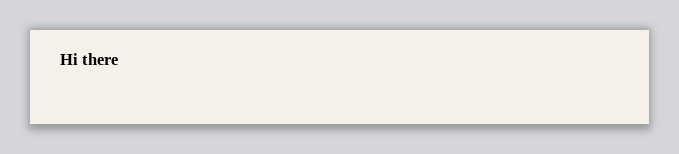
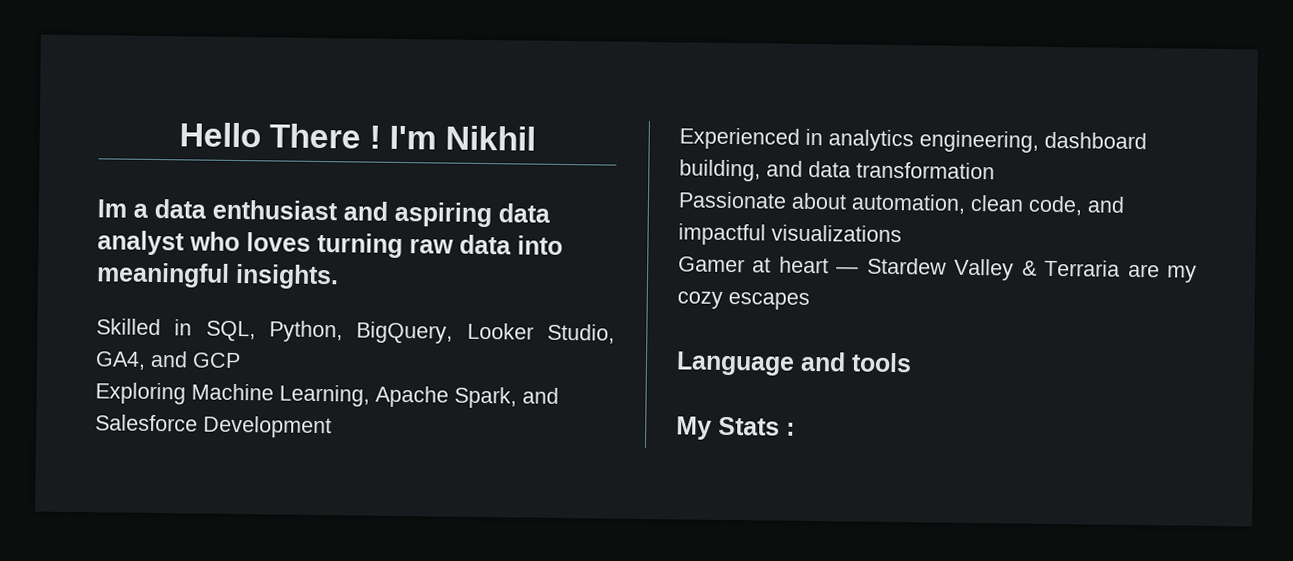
[60,53,119,65] Hi there -> [178,122,537,151] [97,198,551,228] [97,230,563,259] [96,262,339,290] [96,318,615,344] [95,350,241,370] [95,382,559,409] [95,414,332,439] [679,127,1147,153] [679,159,995,182] [678,191,1125,216] [678,223,902,246] [678,256,1197,283] [677,291,810,310] [676,351,912,376] [676,416,795,440] Hello There ! I'm Nikhil // Im a data enthusiast and aspiring data analyst who loves turning raw data into meaningful insights. // Skilled in SQL, Python, BigQuery, Looker Studio, GA4, and GCP // Exploring Machine Learning, Apache Spark, and Salesforce Development // Experienced in analytics engineering, dashboard building, and data transformation // Passionate about automation, clean code, and impactful visualizations // Gamer at heart — Stardew Valley & Terraria are my cozy escapes // Language and tools // My Stats :

